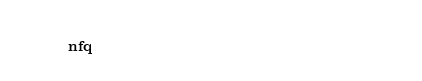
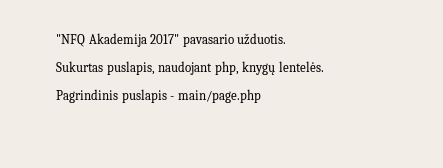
[68,41,93,54] nfq -> [56,33,287,47] [56,61,324,75] [56,89,261,103] "NFQ Akademija 2017" pavasario užduotis. // Sukurtas puslapis, naudojant php, knygų lentelės. // Pagrindinis puslapis - main/page.php

